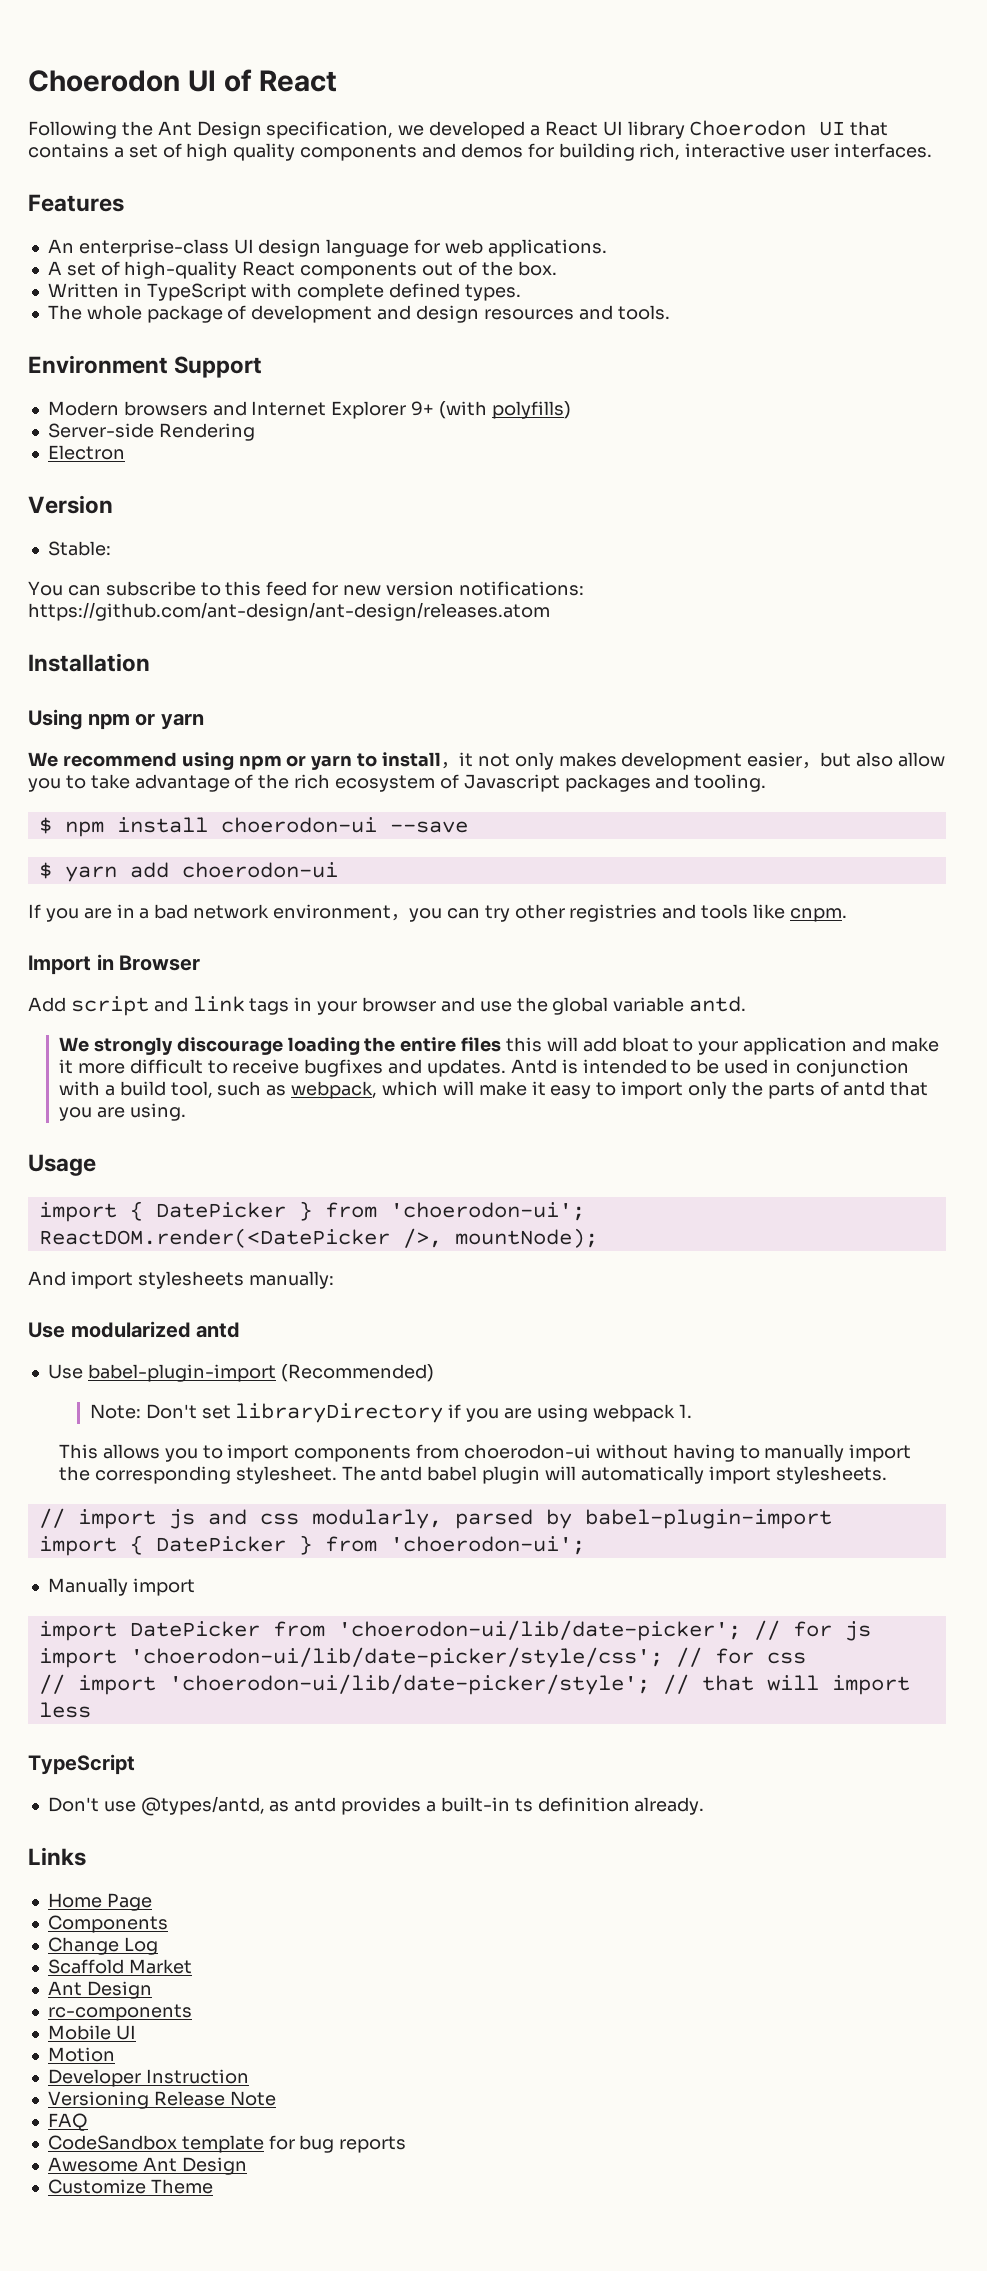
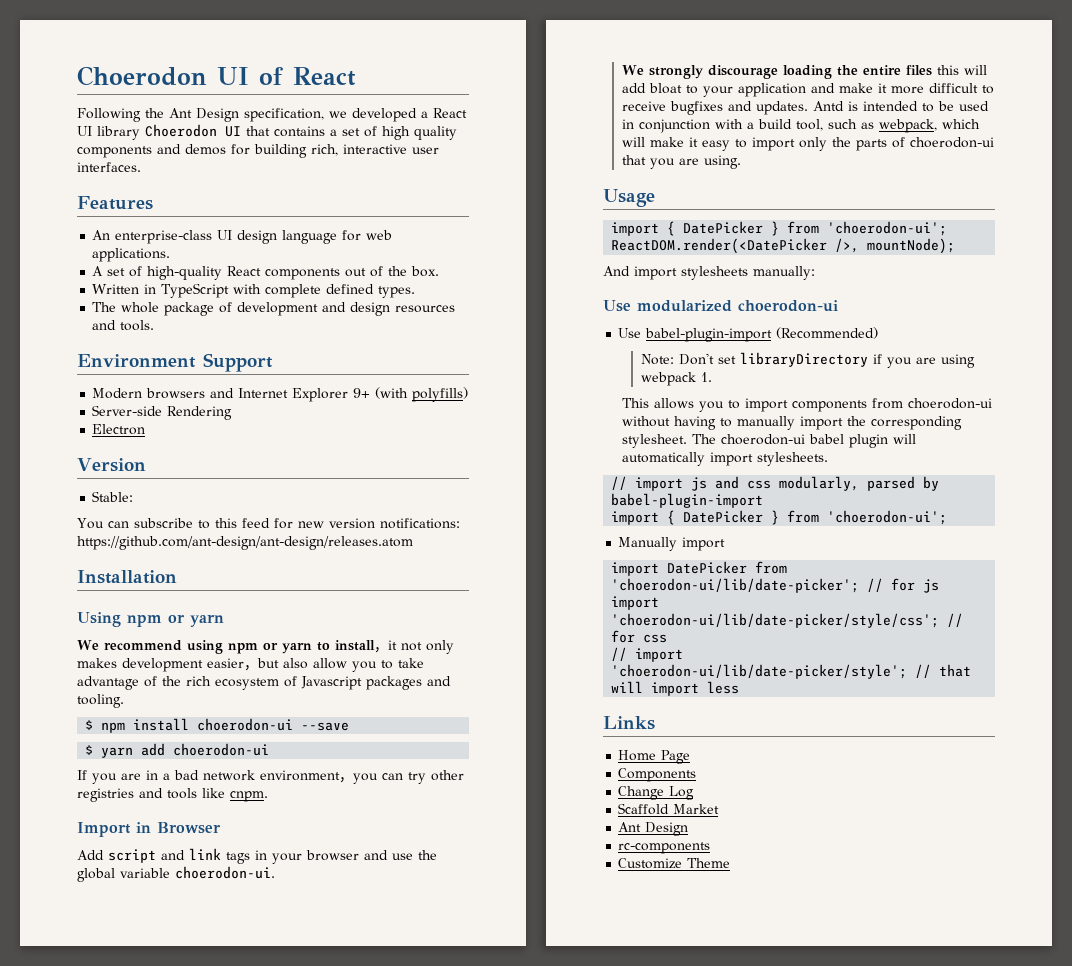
[689,996,747,1012] antd. -> [175,866,275,879] choerodon-ui.
[843,1081,886,1096] antd -> [910,137,995,148] choerodon-ui
[196,1322,241,1338] antd -> [738,300,838,312] choerodon-ui
[380,1466,423,1481] antd -> [721,434,806,445] choerodon-ui
[28,1754,135,1775] [47,1796,705,1816] // TypeScript // Don't use @types/antd, as antd provides a built-in ts definition already. -> (740, 687) none
[47,2025,136,2040] [47,2047,115,2062] [47,2069,249,2087] [47,2091,276,2109] [47,2113,88,2131] [47,2135,407,2153] [47,2157,247,2175] // Mobile UI // Motion // Developer Instruction // Versioning Release Note // FAQ // CodeSandbox template for bug reports // Awesome Ant Design -> (711, 848) none

